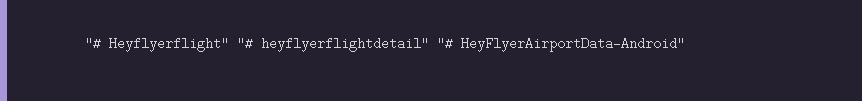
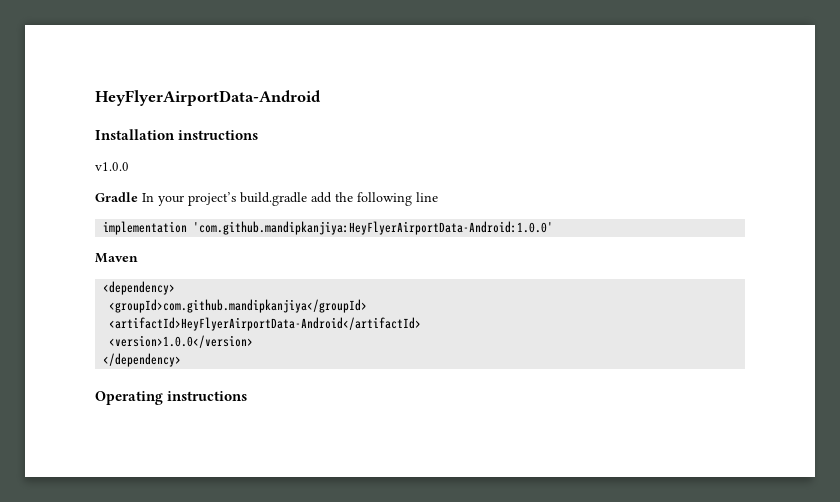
[85,37,685,52] "# Heyflyerflight" "# heyflyerflightdetail" "# HeyFlyerAirportData-Android" -> [95,90,321,106] [95,129,259,140] [95,162,129,171] [95,192,438,206] [103,221,554,235] [95,253,138,263] [103,281,176,295] [109,299,368,313] [109,317,422,331] [109,335,254,348] [103,353,182,367] [95,391,248,405] HeyFlyerAirportData-Android // Installation instructions // v1.0.0 // Gradle In your project’s build.gradle add the following line // implementation 'com.github.mandipkanjiya:HeyFlyerAirportData-Android:1.0.0' // Maven // <dependency> // <groupId>com.github.mandipkanjiya</groupId> // <artifactId>HeyFlyerAirportData-Android</artifactId> // <version>1.0.0</version> // </dependency> // Operating instructions

